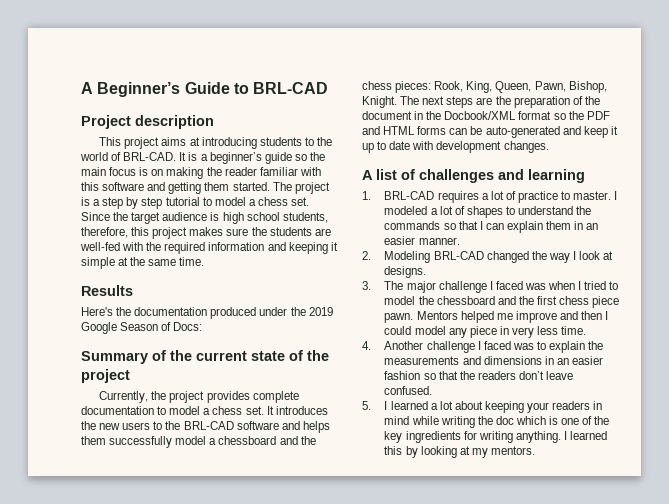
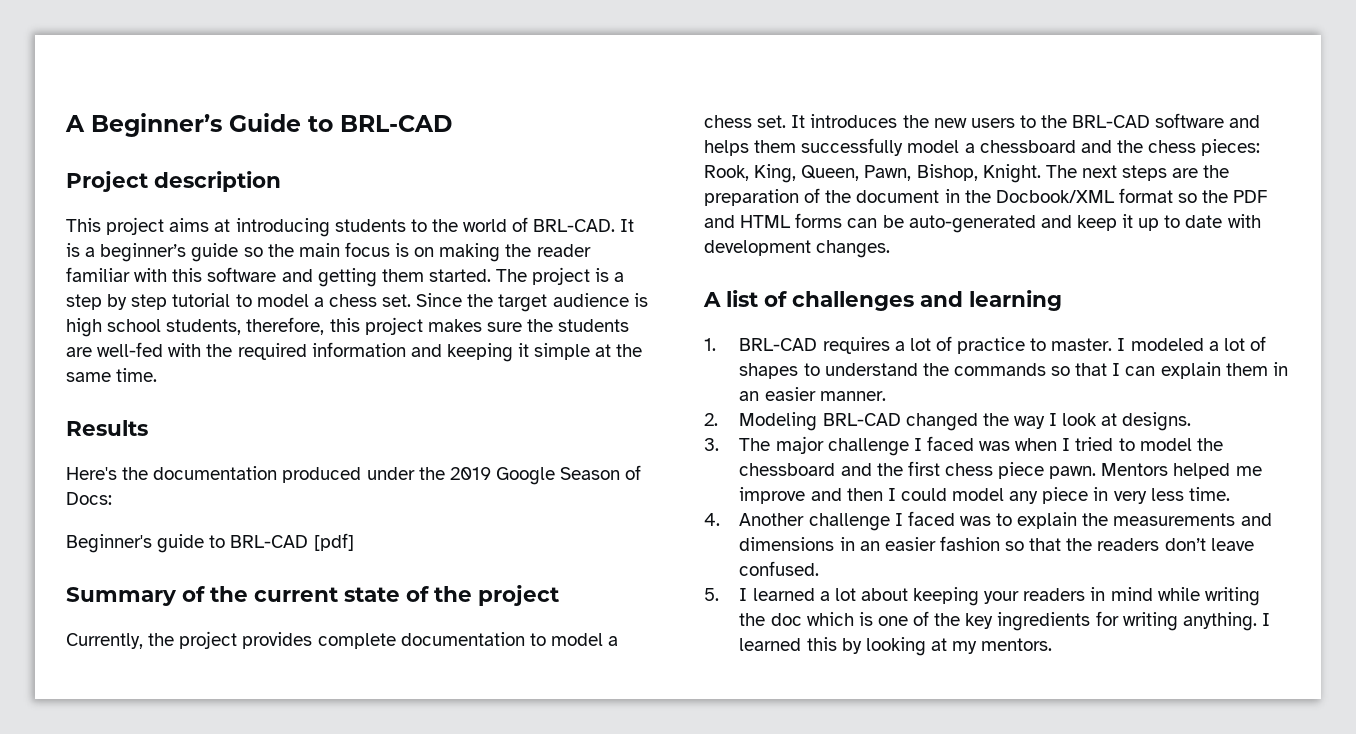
(203, 326) none -> [66,533,354,553] // Beginner's guide to BRL-CAD [pdf]

